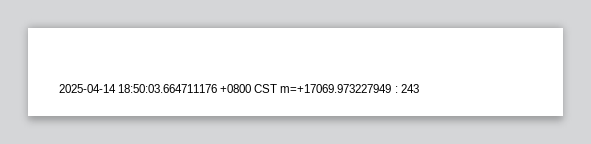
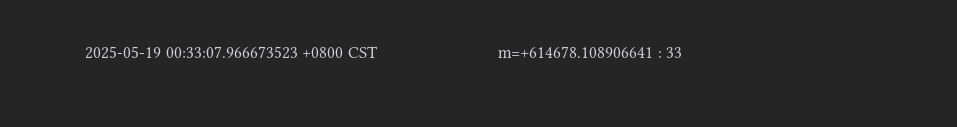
[59,84,419,93] 2025-04-14 18:50:03.664711176 +0800 CST m=+17069.973227949 : 243 -> [85,46,683,59] 2025-05-19 00:33:07.966673523 +0800 CST m=+614678.108906641 : 33

